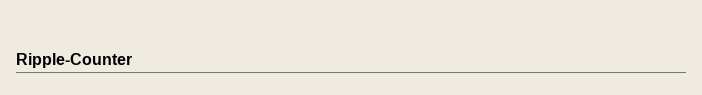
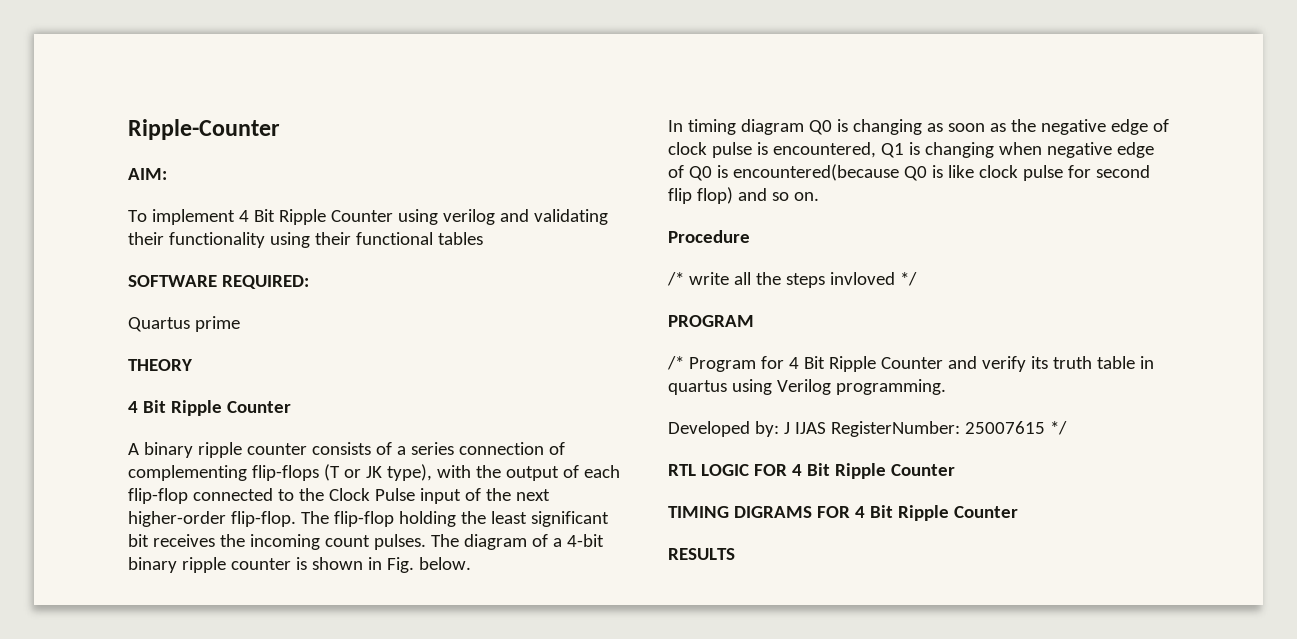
(132, 60) none -> [128,168,167,180] [128,209,608,225] [128,232,483,248] [128,275,309,289] [128,316,240,332] [128,359,193,371] [128,400,291,416] [128,442,565,458] [128,464,620,481] [128,488,550,504] [128,511,609,527] [128,534,604,550] [128,557,471,573] [668,119,1169,135] [668,142,1154,158] [668,164,1150,181] [668,187,819,204] [668,230,750,243] [667,272,917,288] [668,315,754,327] [667,356,1154,372] [668,379,946,395] [668,421,1067,437] [668,463,955,479] [668,505,1018,521] [668,548,735,560] // AIM: // To implement 4 Bit Ripple Counter using verilog and validating their functionality using their functional tables // SOFTWARE REQUIRED: // Quartus prime // THEORY // 4 Bit Ripple Counter // A binary ripple counter consists of a series connection of complementing flip-flops (T or JK type), with the output of each flip-flop connected to the Clock Pulse input of the next higher-order flip-flop. The flip-flop holding the least significant bit receives the incoming count pulses. The diagram of a 4-bit binary ripple counter is shown in Fig. below. // In timing diagram Q0 is changing as soon as the negative edge of clock pulse is encountered, Q1 is changing when negative edge of Q0 is encountered(because Q0 is like clock pulse for second flip flop) and so on. // Procedure // /* write all the steps invloved */ // PROGRAM // /* Program for 4 Bit Ripple Counter and verify its truth table in quartus using Verilog programming. // Developed by: J IJAS RegisterNumber: 25007615 */ // RTL LOGIC FOR 4 Bit Ripple Counter // TIMING DIGRAMS FOR 4 Bit Ripple Counter // RESULTS

